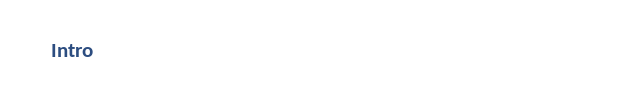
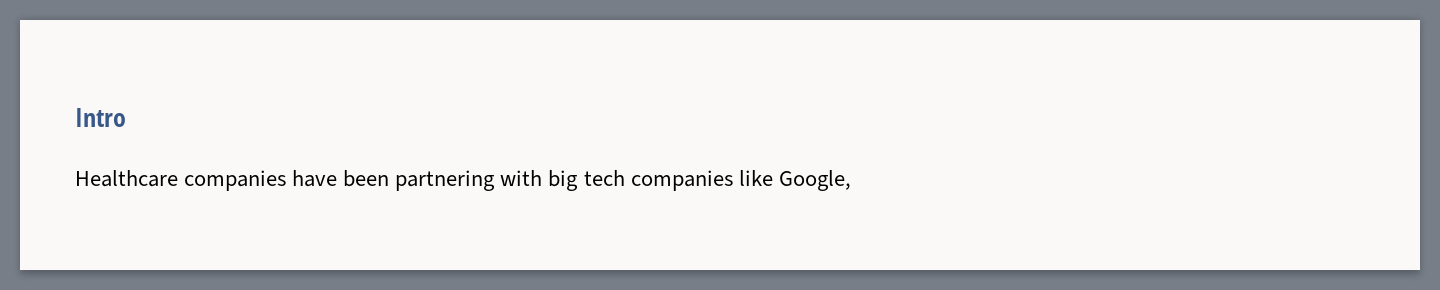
(93, 50) none -> [75,170,851,191] // Healthcare companies have been partnering with big tech companies like Google,

